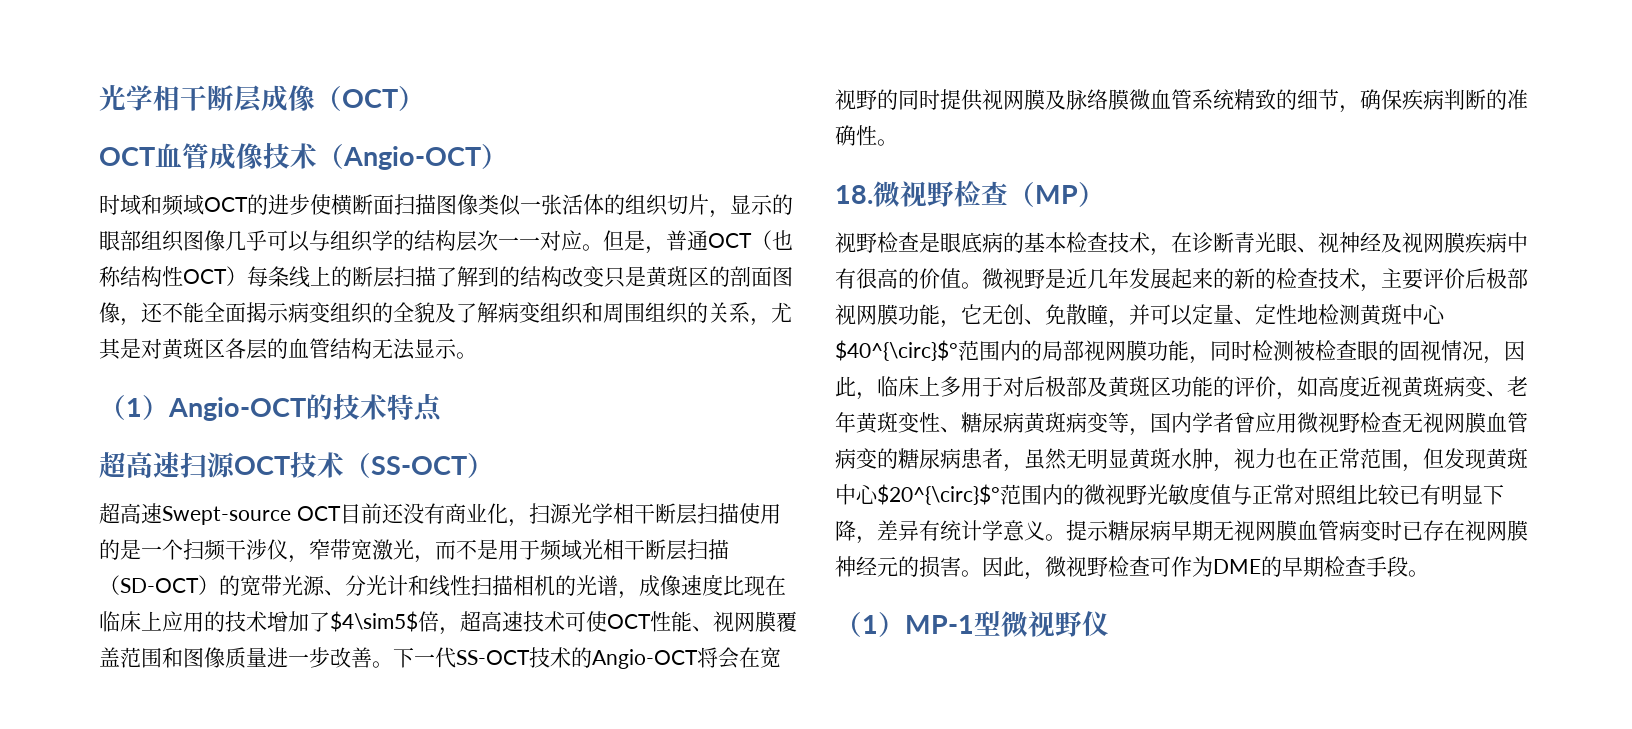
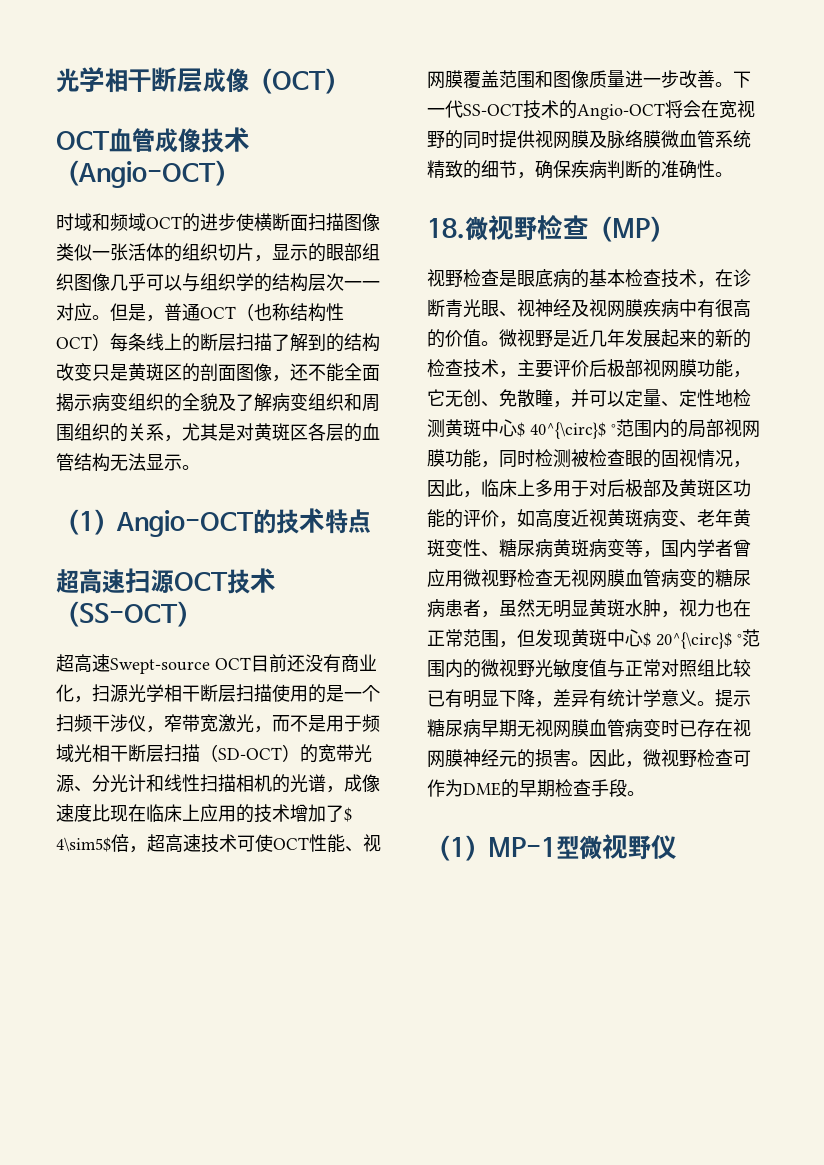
[330,611,418,632] $4\sim5$ -> [344,807,352,822] [56,837,111,852] $ 4\sim5$
[835,340,958,361] $40^{\circ}$° -> [517,422,616,439] $ 40^{\circ}$ °
[877,484,1000,505] $20^{\circ}$° -> [643,632,742,649] $ 20^{\circ}$ °

